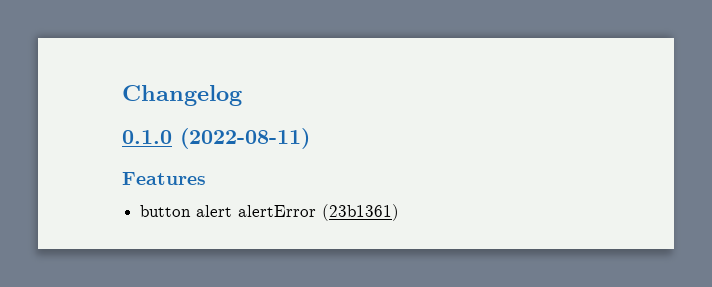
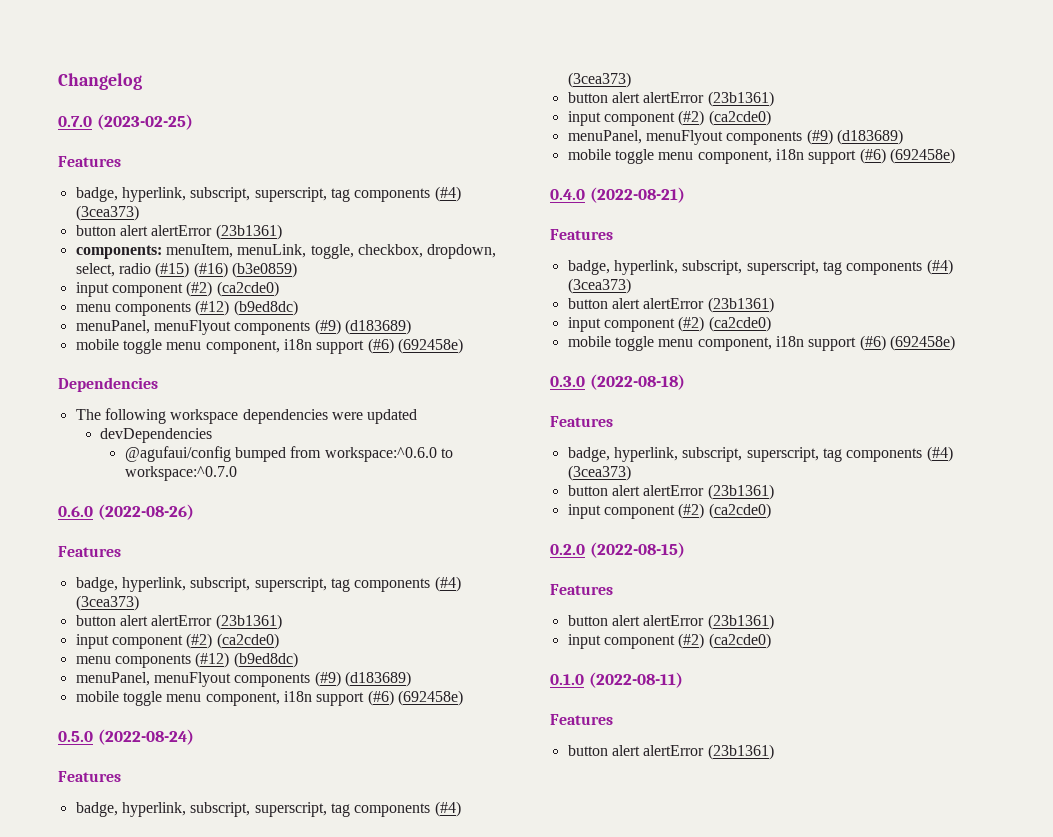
(242, 95) none -> [58,114,193,130] [58,156,121,167] [75,186,461,202] [75,205,139,221] [75,224,282,240] [75,244,497,259] [75,262,297,278] [75,281,279,297] [75,300,298,316] [75,319,411,335] [75,338,463,354] [58,377,158,392] [75,408,418,424] [100,428,213,443] [124,446,454,462] [124,466,237,481] [58,504,194,520] [58,546,121,557] [75,576,461,592] [75,595,139,611] [75,614,282,630] [75,633,279,649] [75,652,298,668] [75,671,411,687] [75,690,463,706] [58,729,194,745] [58,771,121,782] [75,801,461,817] [567,72,631,88] [567,91,774,107] [567,110,771,126] [567,129,903,145] [567,148,955,164] [550,187,685,203] [550,229,613,240] [567,259,953,275] [567,278,631,294] [567,297,774,313] [567,316,771,332] [567,335,955,351] [550,374,685,390] [550,416,613,427] [567,446,953,462] [567,465,631,481] [567,484,774,500] [567,503,771,519] [550,542,685,558] [550,584,613,595] [567,614,774,630] [567,633,771,649] // 0.7.0 (2023-02-25) // Features // badge, hyperlink, subscript, superscript, tag components (#4) (3cea373) // button alert alertError (23b1361) // components: menuItem, menuLink, toggle, checkbox, dropdown, select, radio (#15) (#16) (b3e0859) // input component (#2) (ca2cde0) // menu components (#12) (b9ed8dc) // menuPanel, menuFlyout components (#9) (d183689) // mobile toggle menu component, i18n support (#6) (692458e) // Dependencies // The following workspace dependencies were updated // devDependencies // @agufaui/config bumped from workspace:^0.6.0 to workspace:^0.7.0 // 0.6.0 (2022-08-26) // Features // badge, hyperlink, subscript, superscript, tag components (#4) (3cea373) // button alert alertError (23b1361) // input component (#2) (ca2cde0) // menu components (#12) (b9ed8dc) // menuPanel, menuFlyout components (#9) (d183689) // mobile toggle menu component, i18n support (#6) (692458e) // 0.5.0 (2022-08-24) // Features // badge, hyperlink, subscript, superscript, tag components (#4) (3cea373) // button alert alertError (23b1361) // input component (#2) (ca2cde0) // menuPanel, menuFlyout components (#9) (d183689) // mobile toggle menu component, i18n support (#6) (692458e) // 0.4.0 (2022-08-21) // Features // badge, hyperlink, subscript, superscript, tag components (#4) (3cea373) // button alert alertError (23b1361) // input component (#2) (ca2cde0) // mobile toggle menu component, i18n support (#6) (692458e) // 0.3.0 (2022-08-18) // Features // badge, hyperlink, subscript, superscript, tag components (#4) (3cea373) // button alert alertError (23b1361) // input component (#2) (ca2cde0) // 0.2.0 (2022-08-15) // Features // button alert alertError (23b1361) // input component (#2) (ca2cde0)

